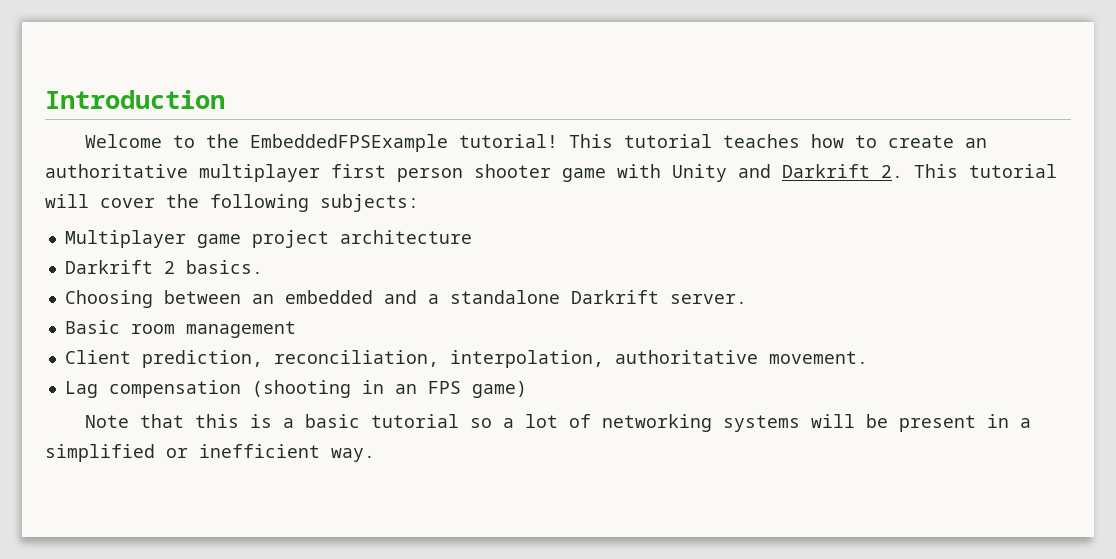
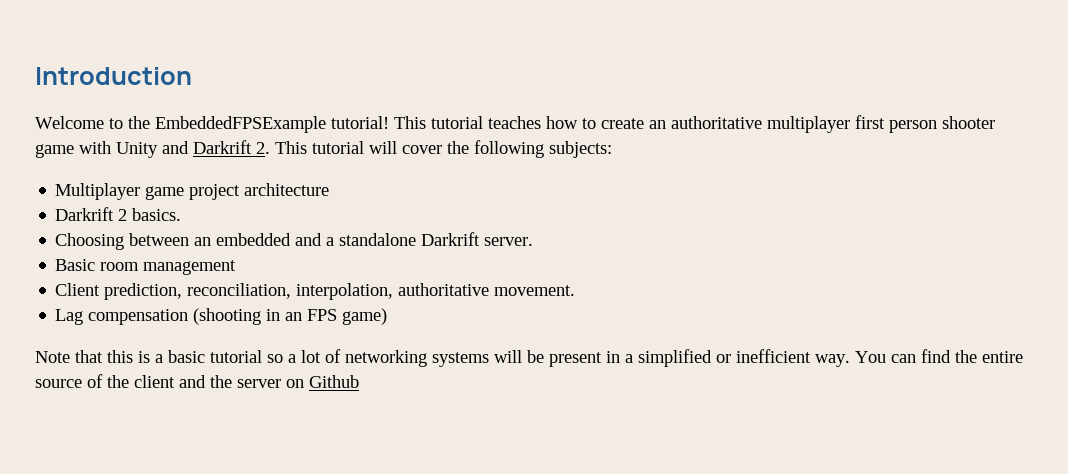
(375, 455) none -> [855,349,1023,363] [35,374,359,388] You can find the entire source of the client and the server on Github

